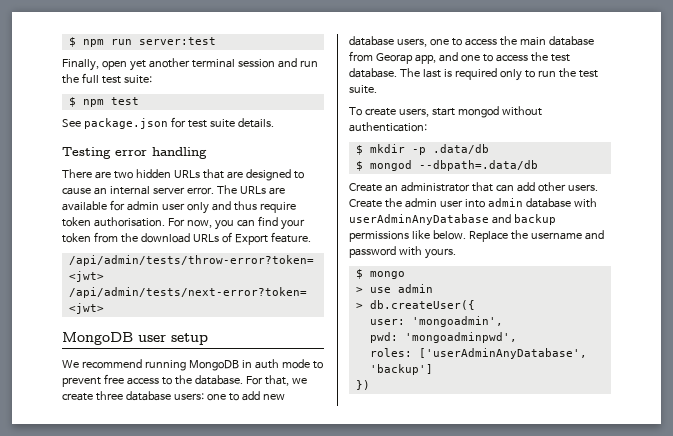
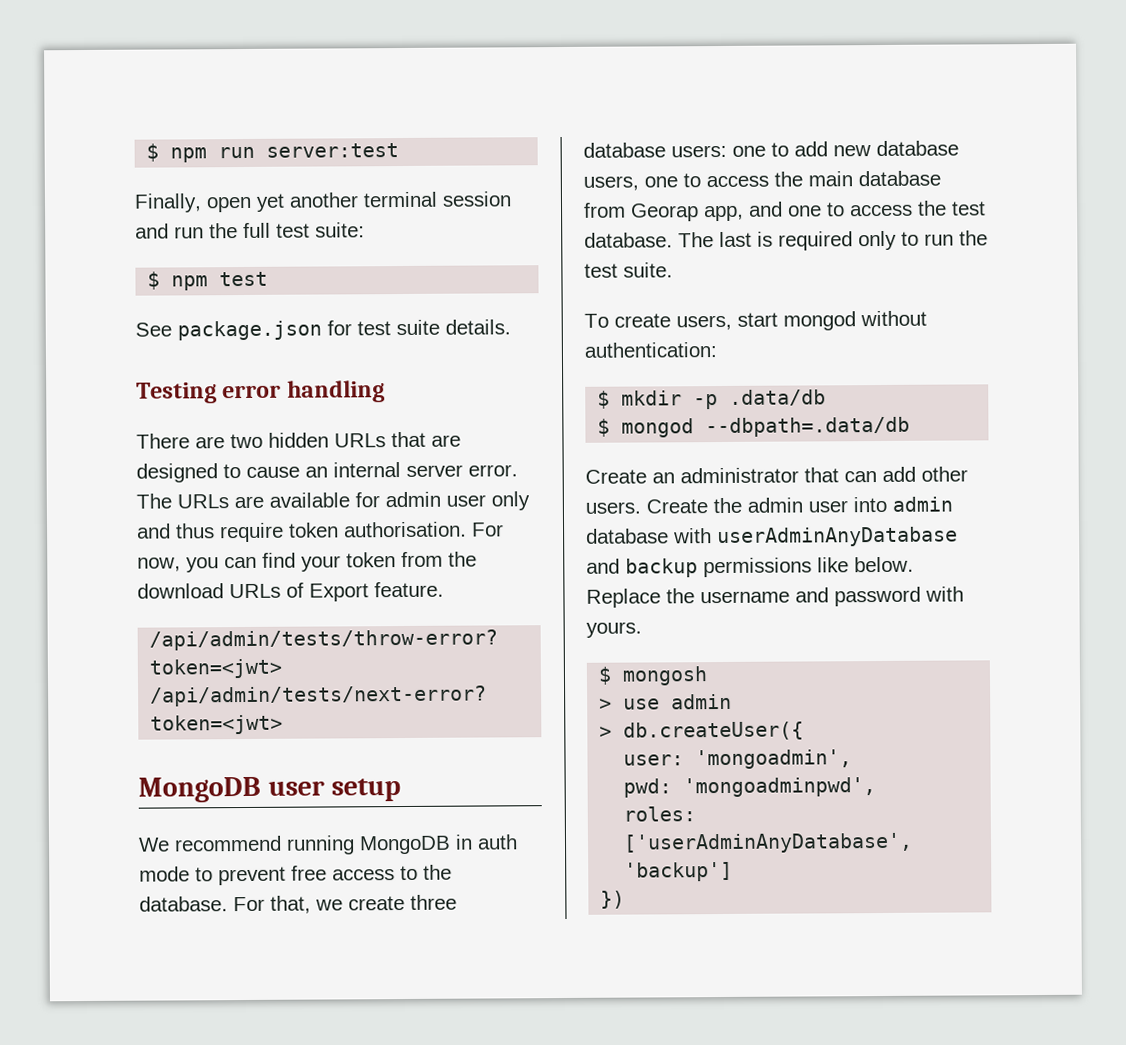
[369,271,405,279] mongo -> [622,666,709,686] mongosh

